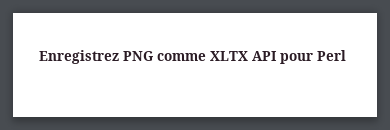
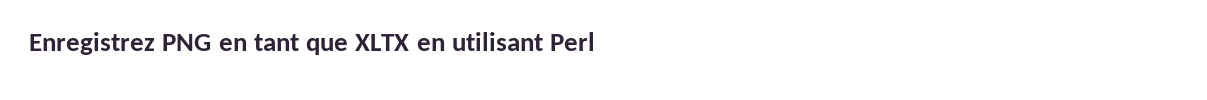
[157,51,313,64] comme XLTX API pour -> [218,32,544,55] en tant que XLTX en utilisant

